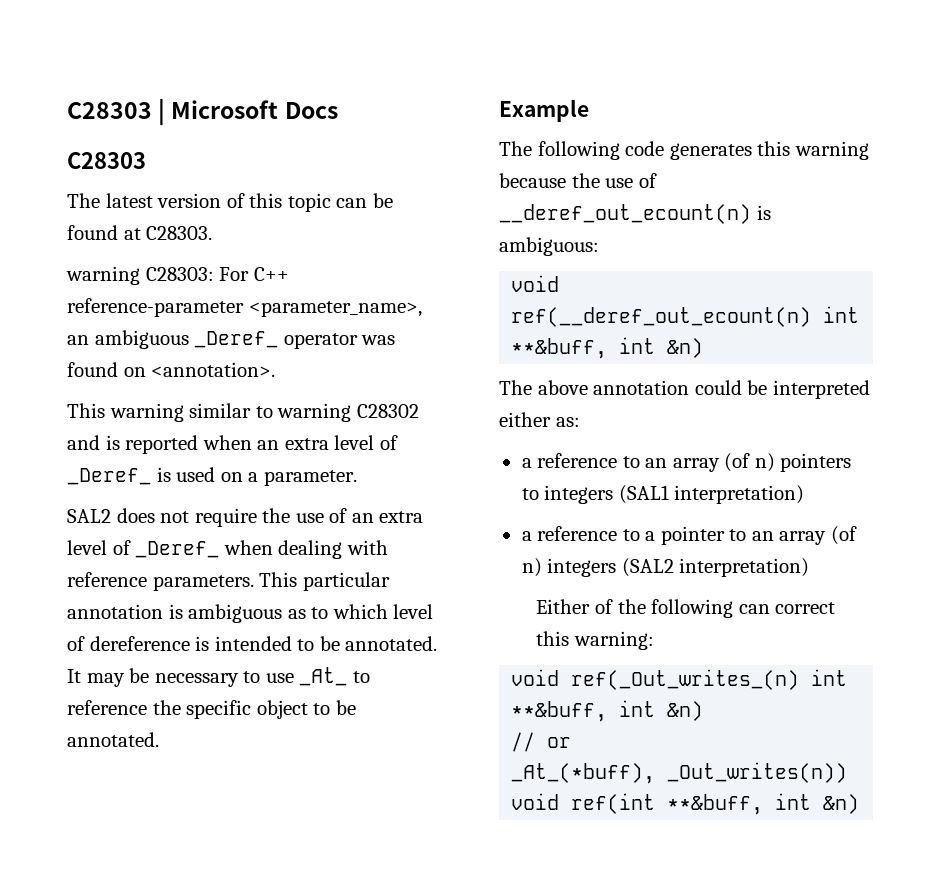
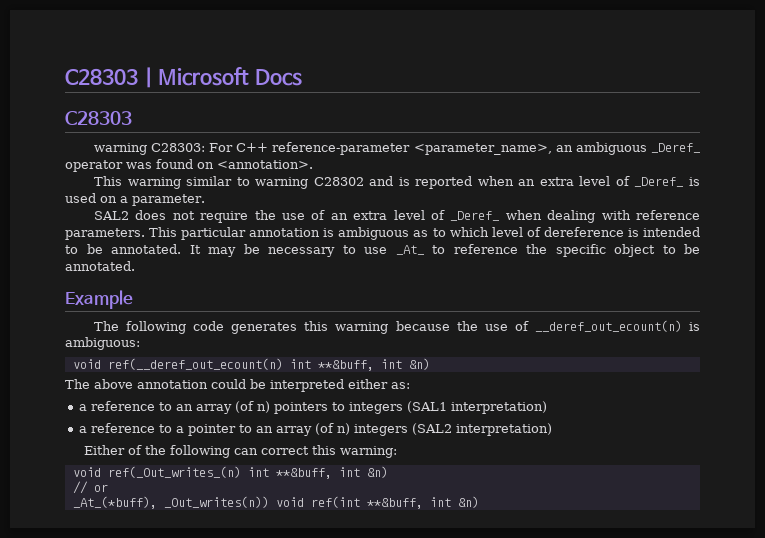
[67,193,393,212] [67,225,213,240] // The latest version of this topic can be found at C28303. -> (132, 118) none

